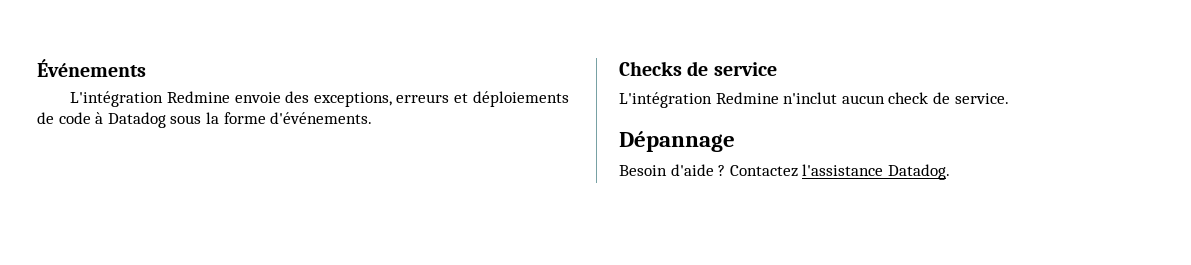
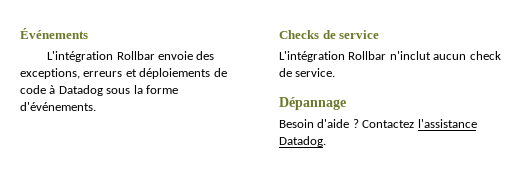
[167,91,231,103] Redmine -> [116,51,155,60] Rollbar
[715,92,779,104] Redmine -> [348,51,387,60] Rollbar

